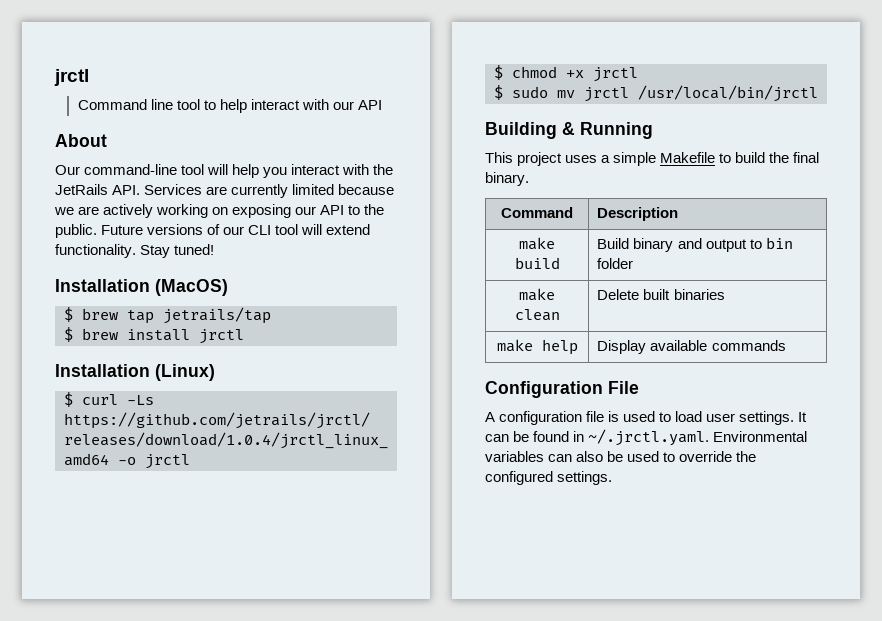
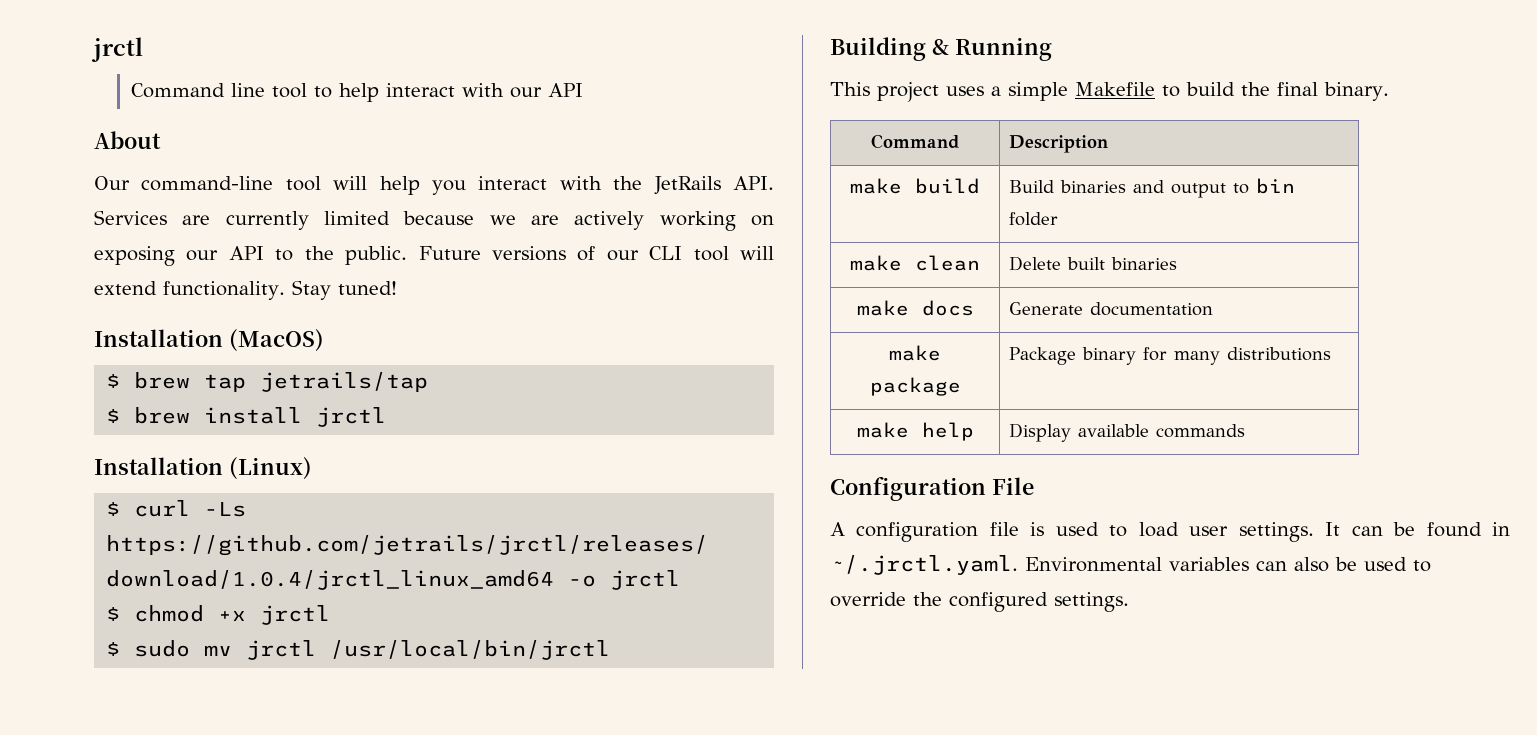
[633,238,674,252] binary -> [1059,180,1126,193] binaries
(725, 294) none -> [856,300,974,316] [1008,302,1213,316] [889,345,941,361] [869,377,961,396] [1008,347,1331,365] // make docs | Generate documentation // make package | Package binary for many distributions

